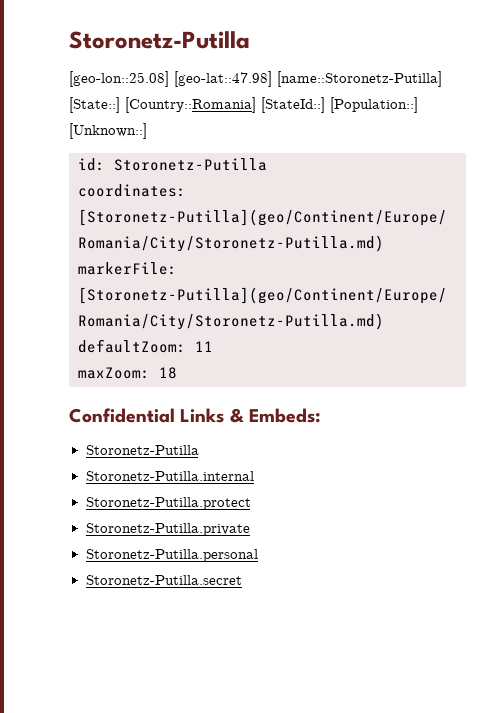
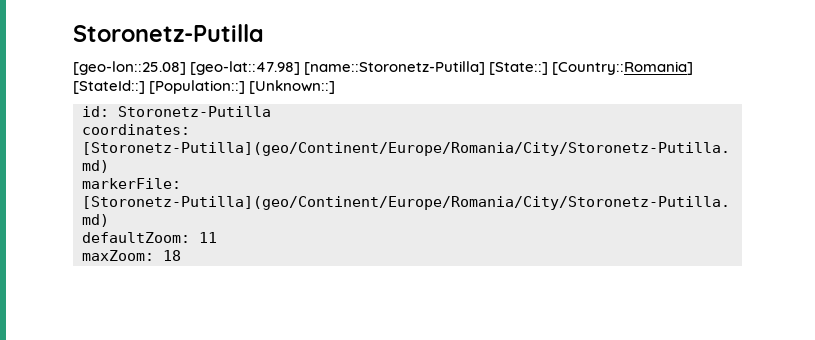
[69,408,321,423] [85,445,199,455] [85,471,254,481] [85,497,251,510] [85,523,250,536] [85,549,258,562] [85,575,242,585] // Confidential Links & Embeds: // Storonetz-Putilla // Storonetz-Putilla.internal // Storonetz-Putilla.protect // Storonetz-Putilla.private // Storonetz-Putilla.personal // Storonetz-Putilla.secret -> (181, 255) none

